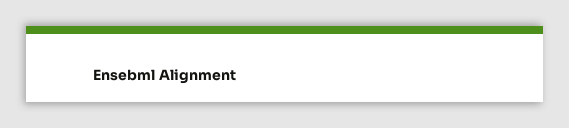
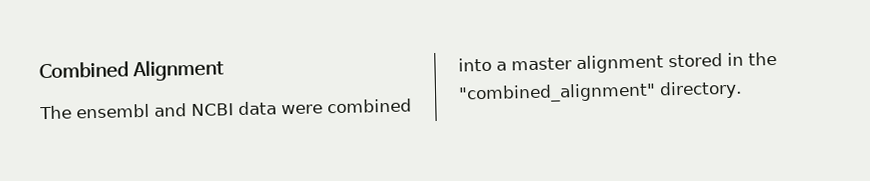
[93,69,155,81] Ensebml -> [39,61,129,80] Combined
(236, 76) none -> [39,98,412,120] [458,51,777,74] [458,80,742,104] // The ensembl and NCBI data were combined into a master alignment stored in the "combined_alignment" directory.

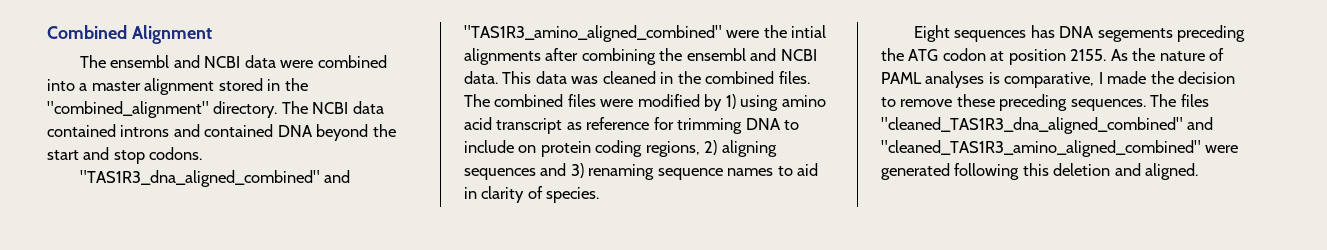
(742, 90) none -> [281,101,384,114] [47,124,396,141] [47,147,203,164] [80,170,351,187] [464,25,827,42] [464,48,817,65] [464,71,810,84] [464,94,826,111] [464,117,800,134] [464,140,777,157] [464,163,819,180] [464,186,600,203] [914,25,1246,42] [881,48,1225,65] [881,71,1236,88] [881,94,1209,111] [881,117,1214,134] [881,140,1239,157] [881,163,1199,180] The NCBI data contained introns and contained DNA beyond the start and stop codons. // "TAS1R3_dna_aligned_combined" and "TAS1R3_amino_aligned_combined" were the intial alignments after combining the ensembl and NCBI data. This data was cleaned in the combined files. The combined files were modified by 1) using amino acid transcript as reference for trimming DNA to include on protein coding regions, 2) aligning sequences and 3) renaming sequence names to aid in clarity of species. // Eight sequences has DNA segements preceding the ATG codon at position 2155. As the nature of PAML analyses is comparative, I made the decision to remove these preceding sequences. The files "cleaned_TAS1R3_dna_aligned_combined" and "cleaned_TAS1R3_amino_aligned_combined" were generated following this deletion and aligned.

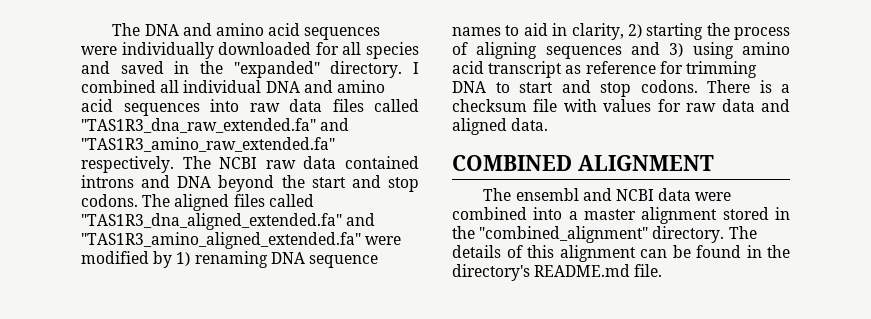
[47,25,212,44] Combined Alignment -> [112,23,381,40] [81,42,419,59] [81,61,419,78] [81,80,385,93] [81,99,419,116] [81,118,350,133] [81,137,335,152] [81,156,419,173] [81,175,419,192] [81,194,314,211] [81,213,376,230] [81,232,402,249] [81,251,378,268] [452,23,790,40] [452,42,790,59] [452,61,757,78] [452,80,790,97] [452,99,790,112] [452,118,549,135] [452,155,714,171] The DNA and amino acid sequences were individually downloaded for all species and saved in the "expanded" directory. I combined all individual DNA and amino acid sequences into raw data files called "TAS1R3_dna_raw_extended.fa" and "TAS1R3_amino_raw_extended.fa" respectively. The NCBI raw data contained introns and DNA beyond the start and stop codons. The aligned files called "TAS1R3_dna_aligned_extended.fa" and "TAS1R3_amino_aligned_extended.fa" were modified by 1) renaming DNA sequence names to aid in clarity, 2) starting the process of aligning sequences and 3) using amino acid transcript as reference for trimming DNA to start and stop codons. There is a checksum file with values for raw data and aligned data. // COMBINED ALIGNMENT
[312,101,384,114] [47,124,396,141] [47,147,203,164] [80,170,351,187] [464,25,827,42] [464,48,817,65] [464,71,810,84] [464,94,826,111] [464,117,800,134] [464,140,777,157] [464,163,819,180] [464,186,600,203] [914,25,1246,42] [881,48,1225,65] [881,71,1236,88] [881,94,1209,111] [881,117,1214,134] [881,140,1239,157] [881,163,1199,180] NCBI data contained introns and contained DNA beyond the start and stop codons. // "TAS1R3_dna_aligned_combined" and "TAS1R3_amino_aligned_combined" were the intial alignments after combining the ensembl and NCBI data. This data was cleaned in the combined files. The combined files were modified by 1) using amino acid transcript as reference for trimming DNA to include on protein coding regions, 2) aligning sequences and 3) renaming sequence names to aid in clarity of species. // Eight sequences has DNA segements preceding the ATG codon at position 2155. As the nature of PAML analyses is comparative, I made the decision to remove these preceding sequences. The files "cleaned_TAS1R3_dna_aligned_combined" and "cleaned_TAS1R3_amino_aligned_combined" were generated following this deletion and aligned. -> [452,245,790,262] [452,264,663,281] details of this alignment can be found in the directory's README.md file.

